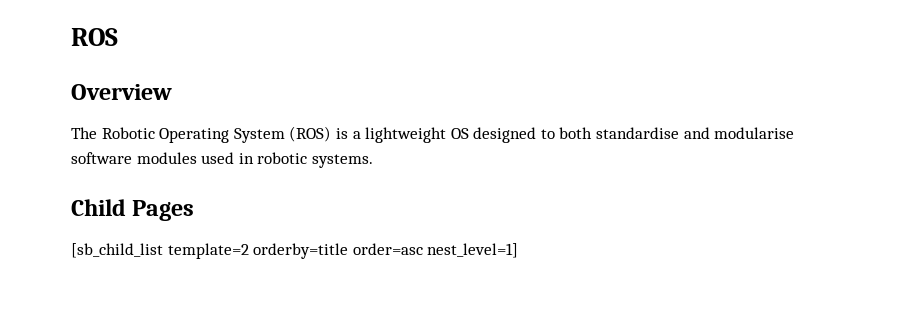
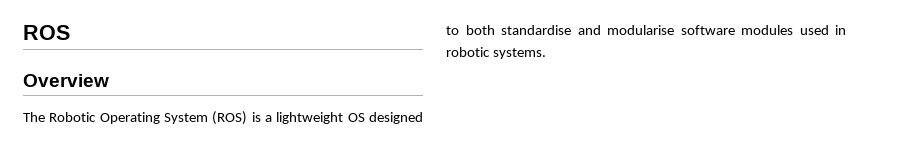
[71,199,195,221] [71,243,519,259] // Child Pages // [sb_child_list template=2 orderby=title order=asc nest_level=1] -> (546, 53) none

